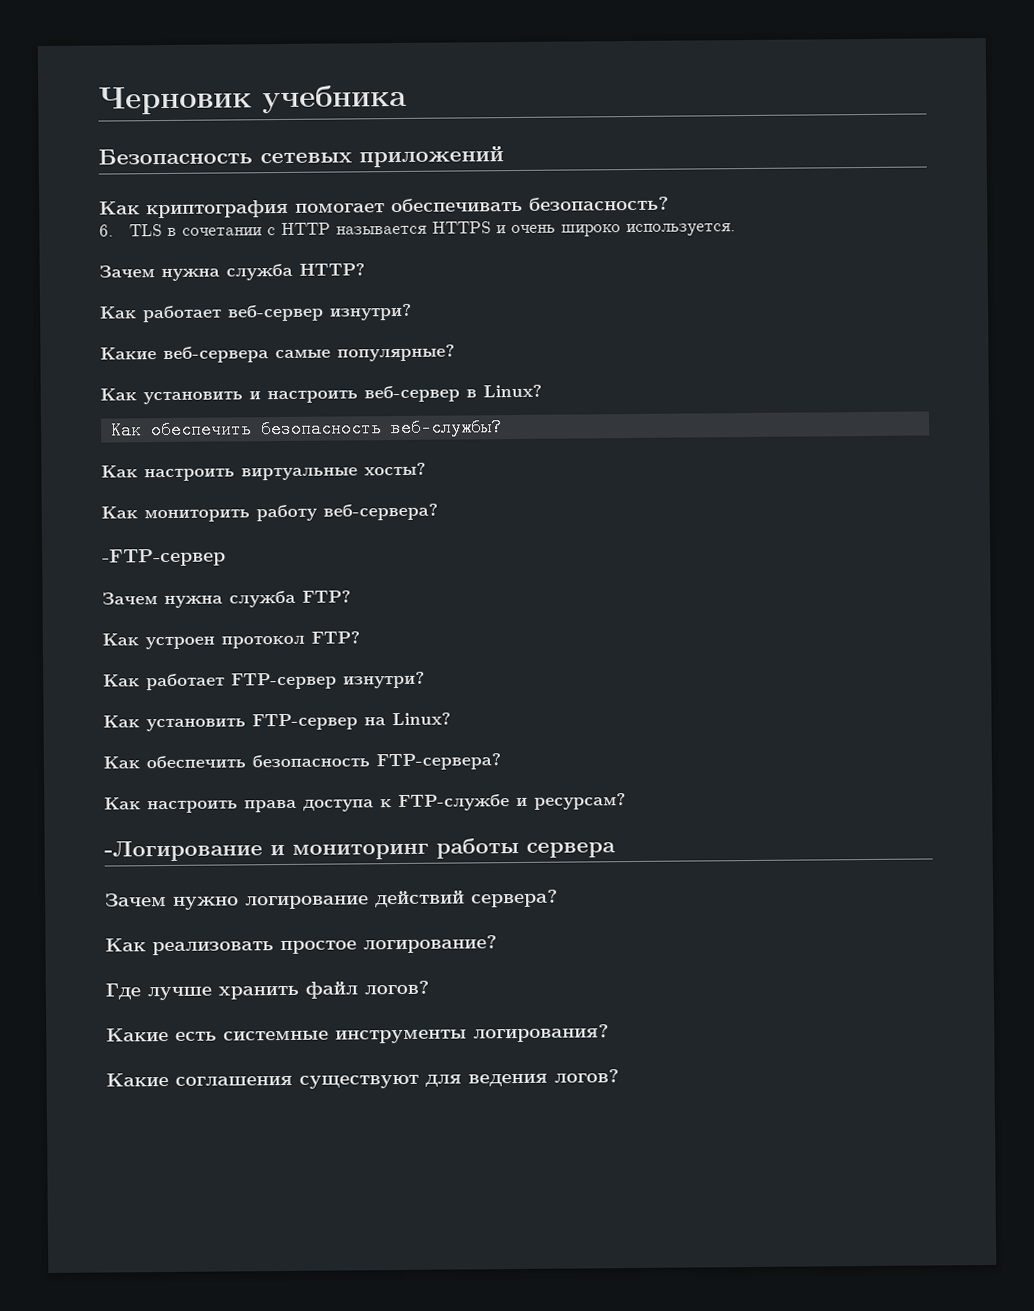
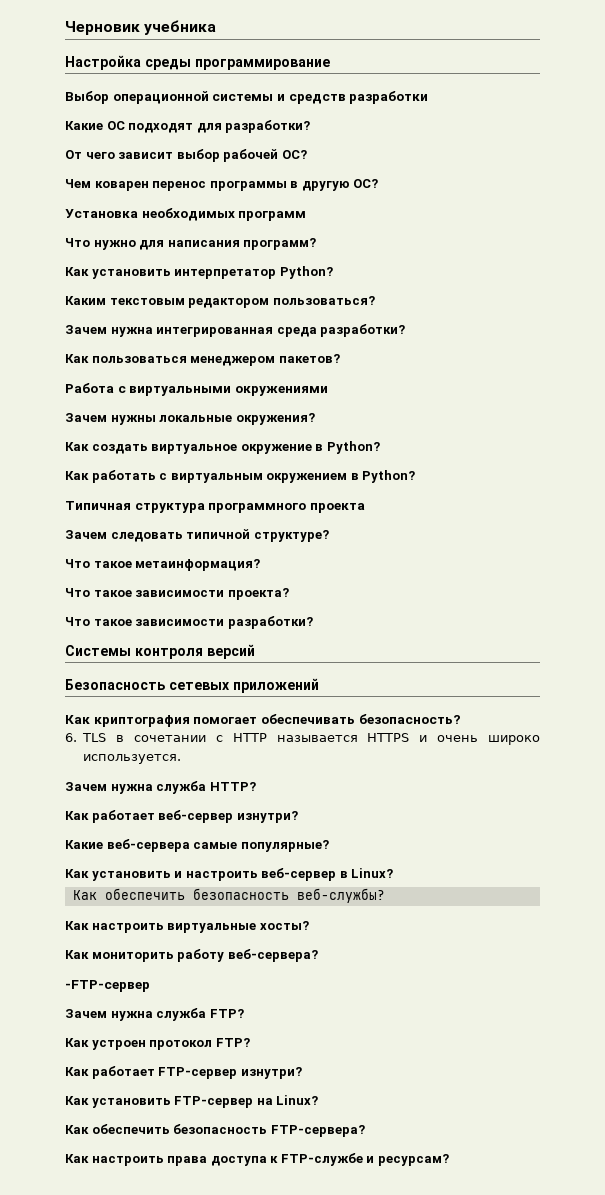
(407, 99) none -> [65,55,330,70] [65,91,429,104] [65,120,311,133] [65,149,307,162] [65,179,379,191] [65,208,307,221] [65,238,317,250] [65,266,333,279] [65,296,375,308] [65,324,406,337] [65,354,340,366] [65,383,328,396] [65,413,315,425] [65,441,380,454] [65,470,416,483] [65,501,365,513] [65,529,329,542] [65,559,261,571] [65,588,289,600] [65,616,313,629] [65,644,255,659] // Настройка среды программирование // Выбор операционной системы и средств разработки // Какие ОС подходят для разработки? // От чего зависит выбор рабочей ОС? // Чем коварен перенос программы в другую ОС? // Установка необходимых программ // Что нужно для написания программ? // Как установить интерпретатор Python? // Каким текстовым редактором пользоваться? // Зачем нужна интегрированная среда разработки? // Как пользоваться менеджером пакетов? // Работа с виртуальными окружениями // Зачем нужны локальные окружения? // Как создать виртуальное окружение в Python? // Как работать с виртуальным окружением в Python? // Типичная структура программного проекта // Зачем следовать типичной структуре? // Что такое метаинформация? // Что такое зависимости проекта? // Что такое зависимости разработки? // Системы контроля версий
[104,837,616,862] [105,889,558,910] [105,935,497,956] [105,980,429,1001] [106,1024,609,1044] [106,1069,619,1089] // -Логирование и мониторинг работы сервера // Зачем нужно логирование действий сервера? // Как реализовать простое логирование? // Где лучше хранить файл логов? // Какие есть системные инструменты логирования? // Какие соглашения существуют для ведения логов? -> (449, 1160) none

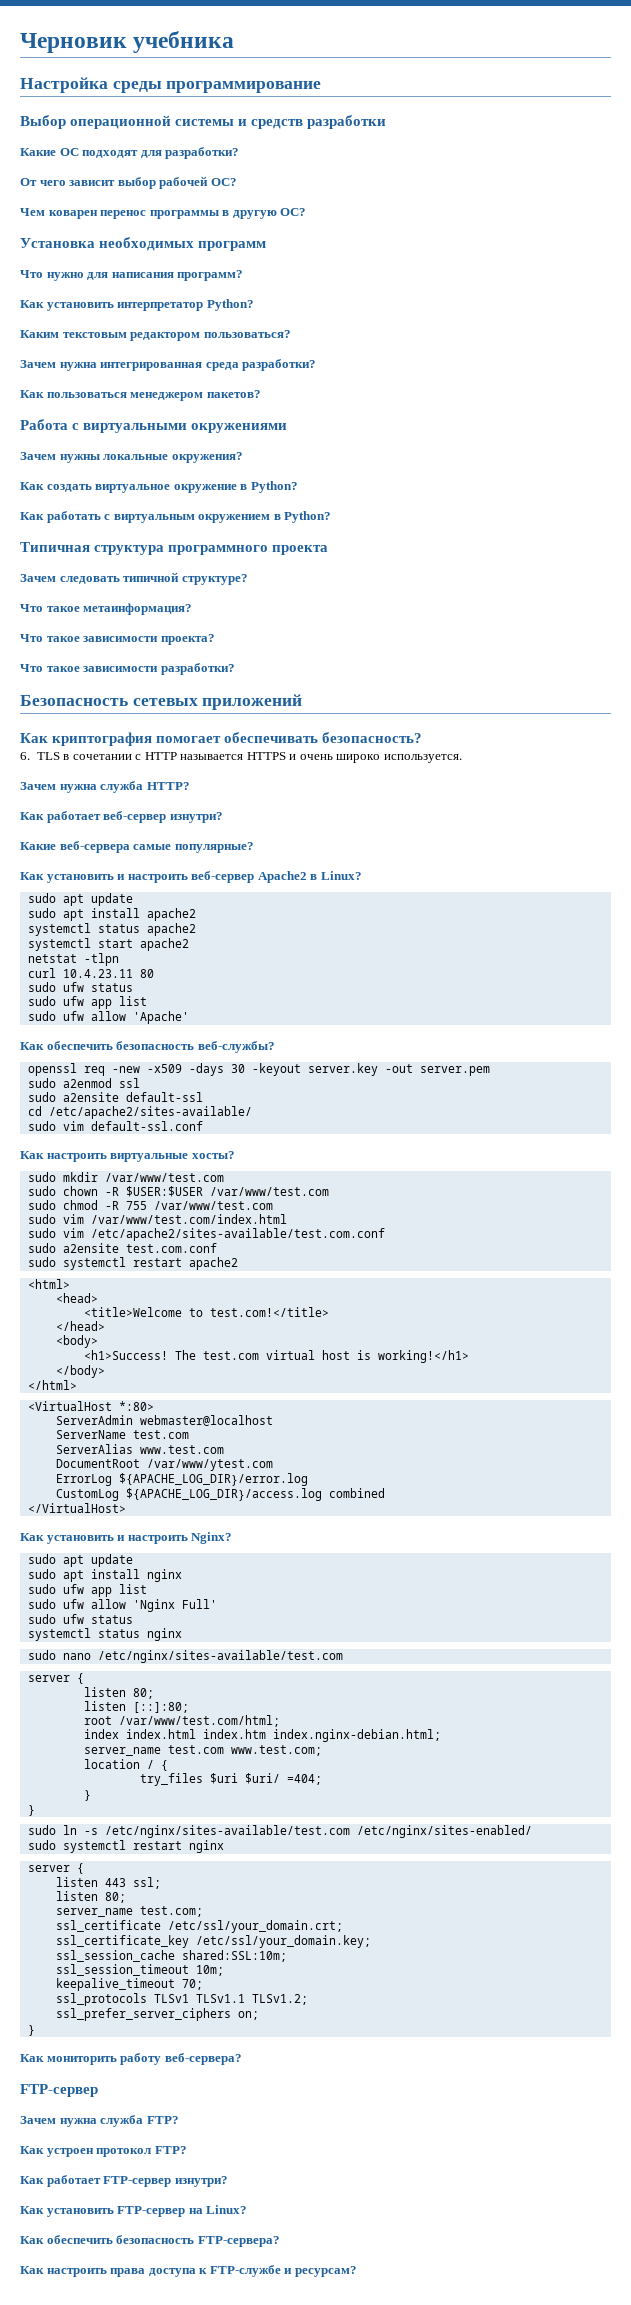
[65,644,255,659] // Системы контроля версий -> (235, 669) none
(337, 874) none -> [257,871,307,883] Apache2
[72,888,385,903] [65,921,309,933] Как обеспечить безопасность веб-службы? // Как настроить виртуальные хосты? -> [27,893,133,906] [27,908,196,921] [27,923,196,936] [27,938,189,951] [27,953,119,966] [27,968,154,978] [27,982,133,992] [27,996,147,1009] [27,1011,189,1024] [20,1041,275,1053] [27,1063,490,1076] [27,1078,140,1088] [27,1092,203,1102] [27,1106,252,1119] [27,1121,203,1131] [20,1151,235,1162] [27,1172,224,1182] [27,1186,329,1197] [27,1200,273,1210] [27,1214,287,1224] [27,1228,385,1241] [27,1243,217,1253] [27,1257,238,1270] [27,1279,70,1289] [55,1293,98,1303] [83,1307,329,1317] [55,1321,105,1331] [55,1335,98,1348] [83,1350,469,1363] [55,1365,105,1378] [27,1380,77,1390] [27,1401,154,1411] [55,1415,273,1426] [55,1430,189,1439] [55,1444,224,1454] [55,1459,273,1471] [55,1473,308,1486] [55,1488,385,1501] [27,1503,126,1513] [20,1532,233,1544] [27,1554,133,1567] [27,1569,182,1582] [27,1584,147,1597] [27,1599,217,1612] [27,1614,133,1624] [27,1628,182,1641] [27,1650,343,1663] [27,1673,84,1684] [83,1687,154,1699] [83,1701,189,1713] [83,1715,280,1727] [83,1729,441,1742] [83,1745,322,1756] [83,1759,168,1771] [139,1773,322,1786] [83,1790,91,1801] [27,1805,35,1816] [27,1825,532,1838] [27,1840,224,1853] [27,1863,84,1874] [55,1877,161,1889] [55,1891,126,1903] [55,1906,203,1917] [55,1920,343,1933] [55,1935,371,1948] [55,1950,287,1962] [55,1964,224,1976] [55,1978,203,1991] [55,1993,308,2006] [55,2008,259,2021] [27,2025,35,2036] sudo apt update // sudo apt install apache2 // systemctl status apache2 // systemctl start apache2 // netstat -tlpn // curl 10.4.23.11 80 // sudo ufw status // sudo ufw app list // sudo ufw allow 'Apache' // Как обеспечить безопасность веб-службы? // openssl req -new -x509 -days 30 -keyout server.key -out server.pem // sudo a2enmod ssl // sudo a2ensite default-ssl // cd /etc/apache2/sites-available/ // sudo vim default-ssl.conf // Как настроить виртуальные хосты? // sudo mkdir /var/www/test.com // sudo chown -R $USER:$USER /var/www/test.com // sudo chmod -R 755 /var/www/test.com // sudo vim /var/www/test.com/index.html // sudo vim /etc/apache2/sites-available/test.com.conf // sudo a2ensite test.com.conf // sudo systemctl restart apache2 // <html> // <head> // <title>Welcome to test.com!</title> // </head> // <body> // <h1>Success! The test.com virtual host is working!</h1> // </body> // </html> // <VirtualHost *:80> // ServerAdmin webmaster@localhost // ServerName test.com // ServerAlias www.test.com // DocumentRoot /var/www/ytest.com // ErrorLog ${APACHE_LOG_DIR}/error.log // CustomLog ${APACHE_LOG_DIR}/access.log combined // </VirtualHost> // Как установить и настроить Nginx? // sudo apt update // sudo apt install nginx // sudo ufw app list // sudo ufw allow 'Nginx Full' // sudo ufw status // systemctl status nginx // sudo nano /etc/nginx/sites-available/test.com // server { // listen 80; // listen [::]:80; // root /var/www/test.com/html; // index index.html index.htm index.nginx-debian.html; // server_name test.com www.test.com; // location / { // try_files $uri $uri/ =404; // } // } // sudo ln -s /etc/nginx/sites-available/test.com /etc/nginx/sites-enabled/ // sudo systemctl restart nginx // server { // listen 443 ssl; // listen 80; // server_name test.com; // ssl_certificate /etc/ssl/your_domain.crt; // ssl_certificate_key /etc/ssl/your_domain.key; // ssl_session_cache shared:SSL:10m; // ssl_session_timeout 10m; // keepalive_timeout 70; // ssl_protocols TLSv1 TLSv1.1 TLSv1.2; // ssl_prefer_server_ciphers on; // }
[65,980,150,992] -FTP-сервер -> [20,2084,98,2097] FTP-сервер

